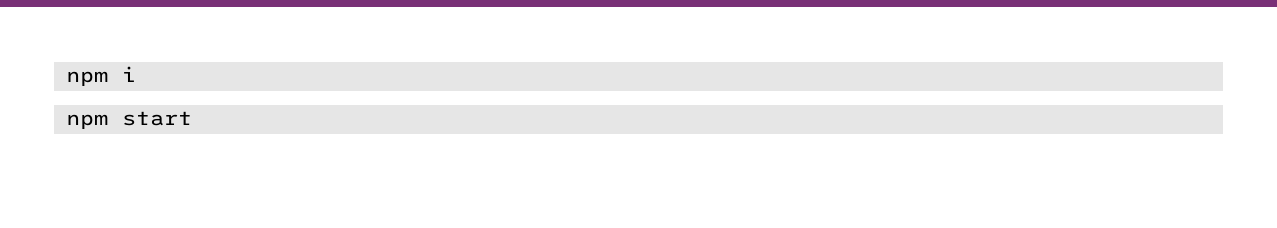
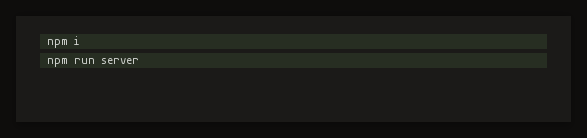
[122,111,193,126] start -> [73,58,139,64] run server

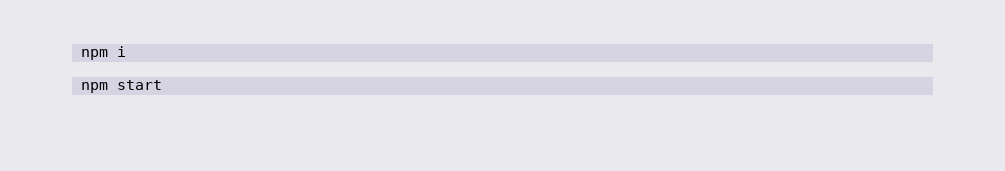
[73,58,139,64] run server -> [117,80,163,90] start

